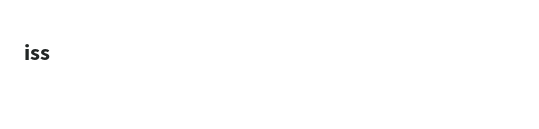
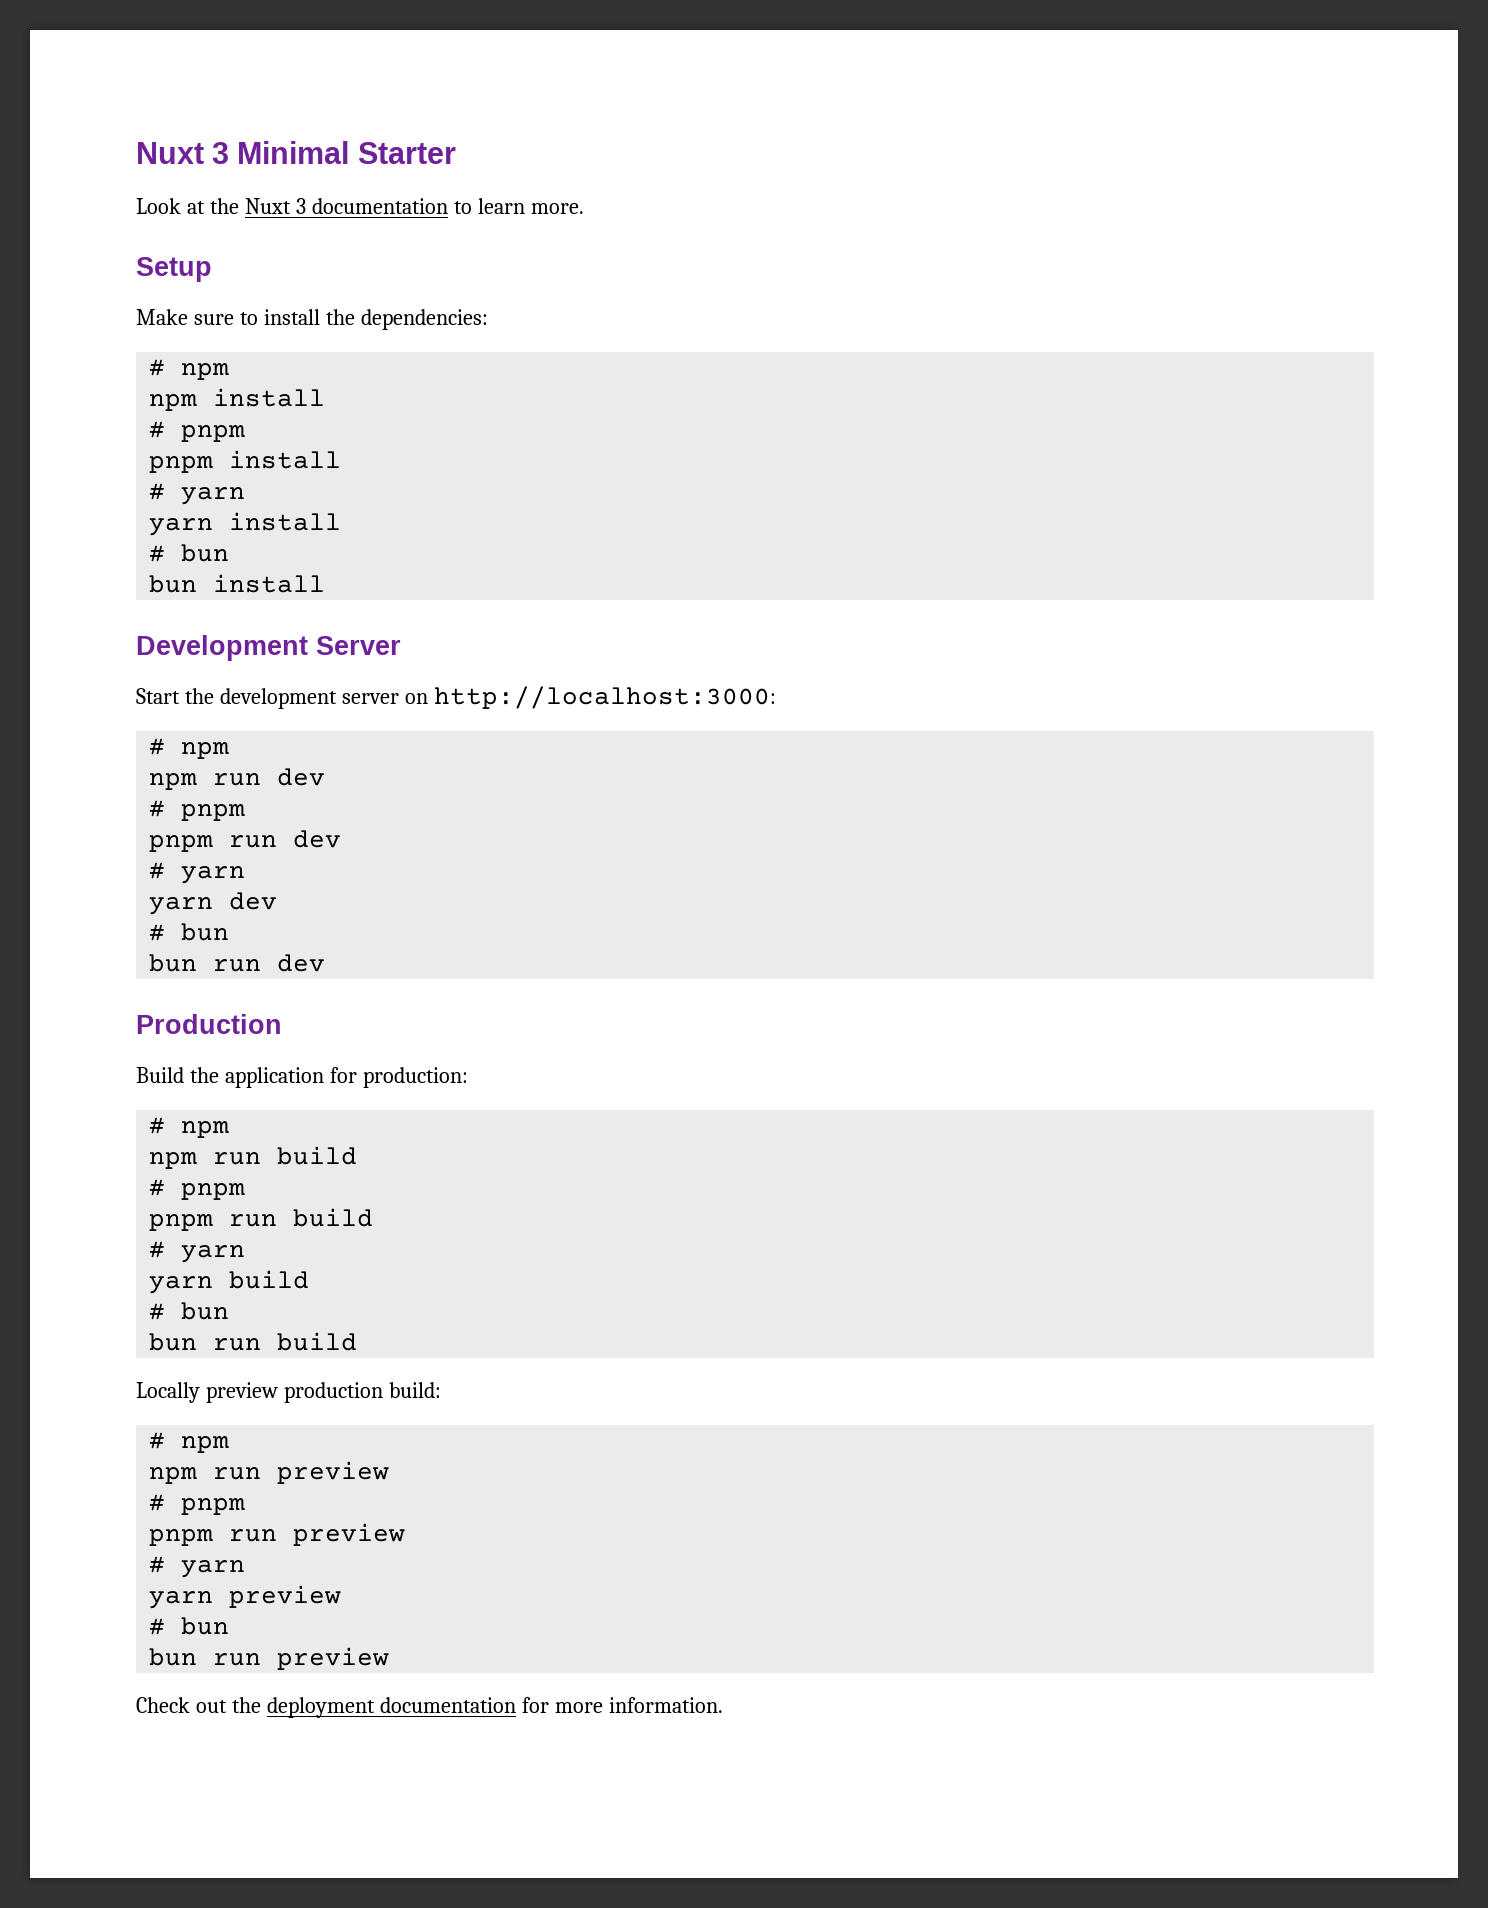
[24,44,50,60] iss -> [136,141,456,164] [136,198,584,214] [136,257,212,282] [136,309,488,330] [149,359,230,380] [149,388,326,411] [149,421,246,442] [149,450,342,473] [149,483,246,505] [149,512,342,536] [149,544,230,562] [149,574,326,593] [136,635,401,661] [136,686,776,709] [149,738,230,759] [149,768,326,790] [149,800,246,821] [149,830,342,852] [149,862,246,884] [149,892,278,915] [149,923,230,941] [149,954,326,972] [136,1014,282,1034] [136,1067,468,1088] [149,1117,230,1138] [149,1146,358,1169] [149,1179,246,1200] [149,1208,374,1231] [149,1241,246,1263] [149,1270,310,1294] [149,1302,230,1320] [149,1332,358,1351] [136,1382,441,1403] [149,1432,230,1453] [149,1461,390,1484] [149,1494,246,1515] [149,1523,406,1546] [149,1556,246,1578] [149,1585,342,1609] [149,1617,230,1635] [149,1647,390,1670] [136,1697,723,1718] Nuxt 3 Minimal Starter // Look at the Nuxt 3 documentation to learn more. // Setup // Make sure to install the dependencies: // # npm // npm install // # pnpm // pnpm install // # yarn // yarn install // # bun // bun install // Development Server // Start the development server on http://localhost:3000: // # npm // npm run dev // # pnpm // pnpm run dev // # yarn // yarn dev // # bun // bun run dev // Production // Build the application for production: // # npm // npm run build // # pnpm // pnpm run build // # yarn // yarn build // # bun // bun run build // Locally preview production build: // # npm // npm run preview // # pnpm // pnpm run preview // # yarn // yarn preview // # bun // bun run preview // Check out the deployment documentation for more information.

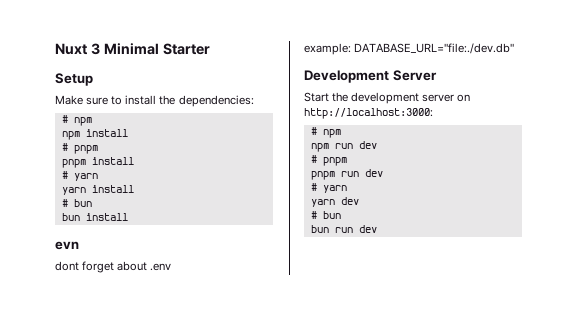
[136,198,584,214] // Look at the Nuxt 3 documentation to learn more. -> (210, 49) none
(326, 583) none -> [55,241,79,250] [55,261,172,273] [304,43,515,55] // evn // dont forget about .env // example: DATABASE_URL="file:./dev.db"
[136,1014,282,1034] [136,1067,468,1088] [149,1117,230,1138] [149,1146,358,1169] [149,1179,246,1200] [149,1208,374,1231] [149,1241,246,1263] [149,1270,310,1294] [149,1302,230,1320] [149,1332,358,1351] [136,1382,441,1403] [149,1432,230,1453] [149,1461,390,1484] [149,1494,246,1515] [149,1523,406,1546] [149,1556,246,1578] [149,1585,342,1609] [149,1617,230,1635] [149,1647,390,1670] [136,1697,723,1718] // Production // Build the application for production: // # npm // npm run build // # pnpm // pnpm run build // # yarn // yarn build // # bun // bun run build // Locally preview production build: // # npm // npm run preview // # pnpm // pnpm run preview // # yarn // yarn preview // # bun // bun run preview // Check out the deployment documentation for more information. -> (377, 229) none

